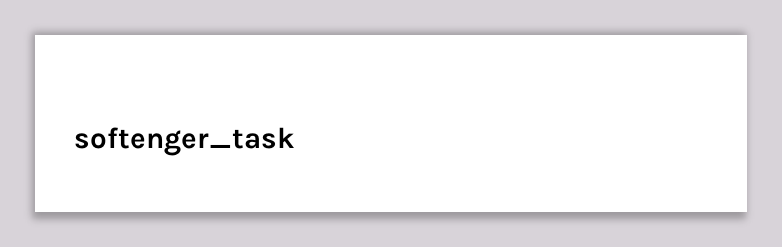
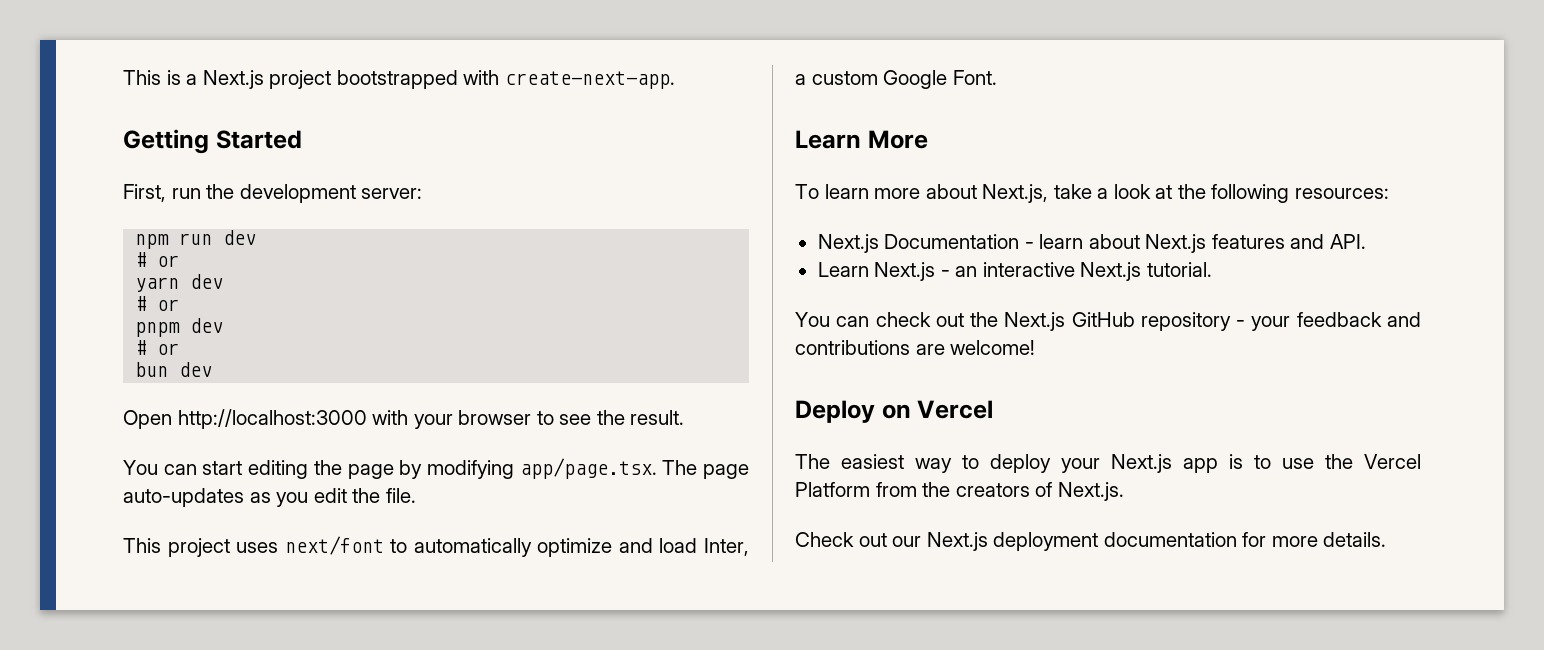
[74,127,294,156] softenger_task -> [123,70,675,89] [123,129,302,154] [123,184,423,203] [135,230,257,249] [135,252,180,267] [135,274,224,292] [135,296,180,311] [135,318,224,337] [135,340,180,355] [135,362,213,377] [123,409,685,429] [123,458,749,479] [123,488,416,507] [123,536,749,557] [795,70,997,89] [795,130,928,149] [795,184,1389,203] [817,234,1366,253] [817,262,1212,281] [795,312,1421,331] [795,340,1036,355] [795,400,994,423] [795,454,1421,473] [795,482,1124,501] [795,532,1387,551] This is a Next.js project bootstrapped with create-next-app. // Getting Started // First, run the development server: // npm run dev // # or // yarn dev // # or // pnpm dev // # or // bun dev // Open http://localhost:3000 with your browser to see the result. // You can start editing the page by modifying app/page.tsx. The page auto-updates as you edit the file. // This project uses next/font to automatically optimize and load Inter, a custom Google Font. // Learn More // To learn more about Next.js, take a look at the following resources: // Next.js Documentation - learn about Next.js features and API. // Learn Next.js - an interactive Next.js tutorial. // You can check out the Next.js GitHub repository - your feedback and contributions are welcome! // Deploy on Vercel // The easiest way to deploy your Next.js app is to use the Vercel Platform from the creators of Next.js. // Check out our Next.js deployment documentation for more details.

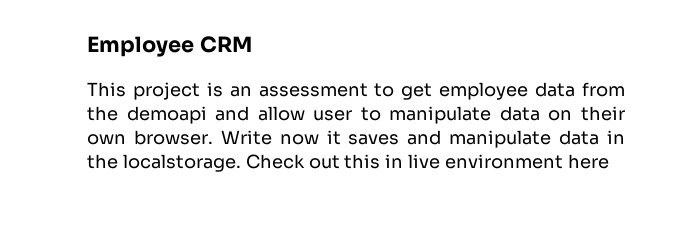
[123,70,675,89] [123,129,302,154] [123,184,423,203] [135,230,257,249] [135,252,180,267] [135,274,224,292] [135,296,180,311] [135,318,224,337] [135,340,180,355] [135,362,213,377] [123,409,685,429] [123,458,749,479] [123,488,416,507] [123,536,749,557] [795,70,997,89] [795,130,928,149] [795,184,1389,203] [817,234,1366,253] [817,262,1212,281] [795,312,1421,331] [795,340,1036,355] [795,400,994,423] [795,454,1421,473] [795,482,1124,501] [795,532,1387,551] This is a Next.js project bootstrapped with create-next-app. // Getting Started // First, run the development server: // npm run dev // # or // yarn dev // # or // pnpm dev // # or // bun dev // Open http://localhost:3000 with your browser to see the result. // You can start editing the page by modifying app/page.tsx. The page auto-updates as you edit the file. // This project uses next/font to automatically optimize and load Inter, a custom Google Font. // Learn More // To learn more about Next.js, take a look at the following resources: // Next.js Documentation - learn about Next.js features and API. // Learn Next.js - an interactive Next.js tutorial. // You can check out the Next.js GitHub repository - your feedback and contributions are welcome! // Deploy on Vercel // The easiest way to deploy your Next.js app is to use the Vercel Platform from the creators of Next.js. // Check out our Next.js deployment documentation for more details. -> [87,36,252,57] [87,82,626,100] [87,106,625,124] [87,130,626,148] [87,154,609,172] Employee CRM // This project is an assessment to get employee data from the demoapi and allow user to manipulate data on their own browser. Write now it saves and manipulate data in the localstorage. Check out this in live environment here

